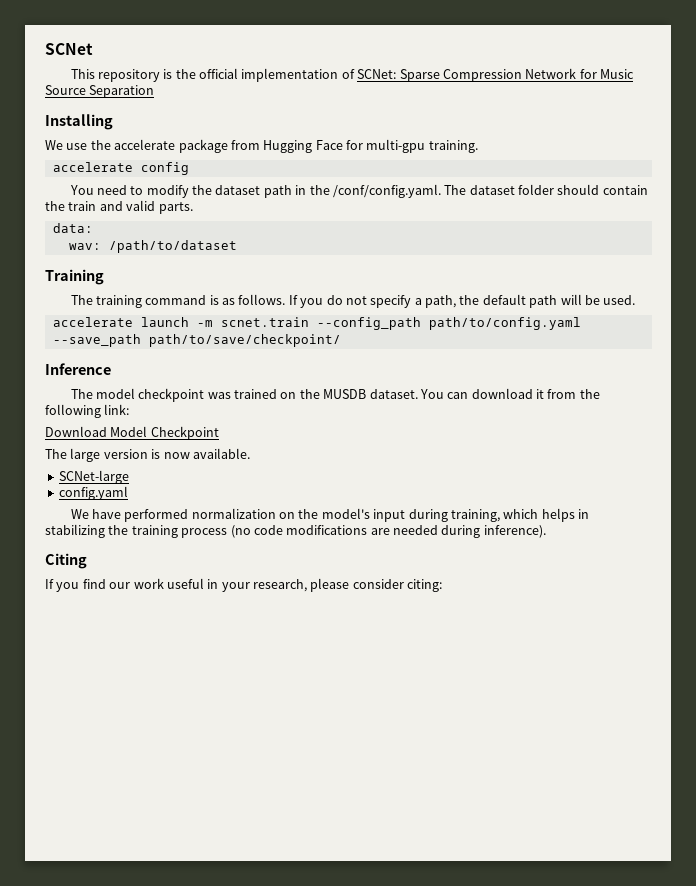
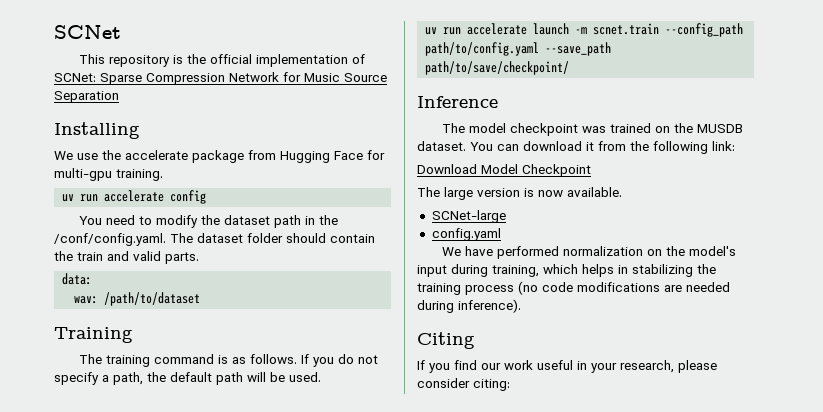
(478, 146) none -> [62,194,99,202] uv run
(636, 300) none -> [425,27,462,35] uv run

